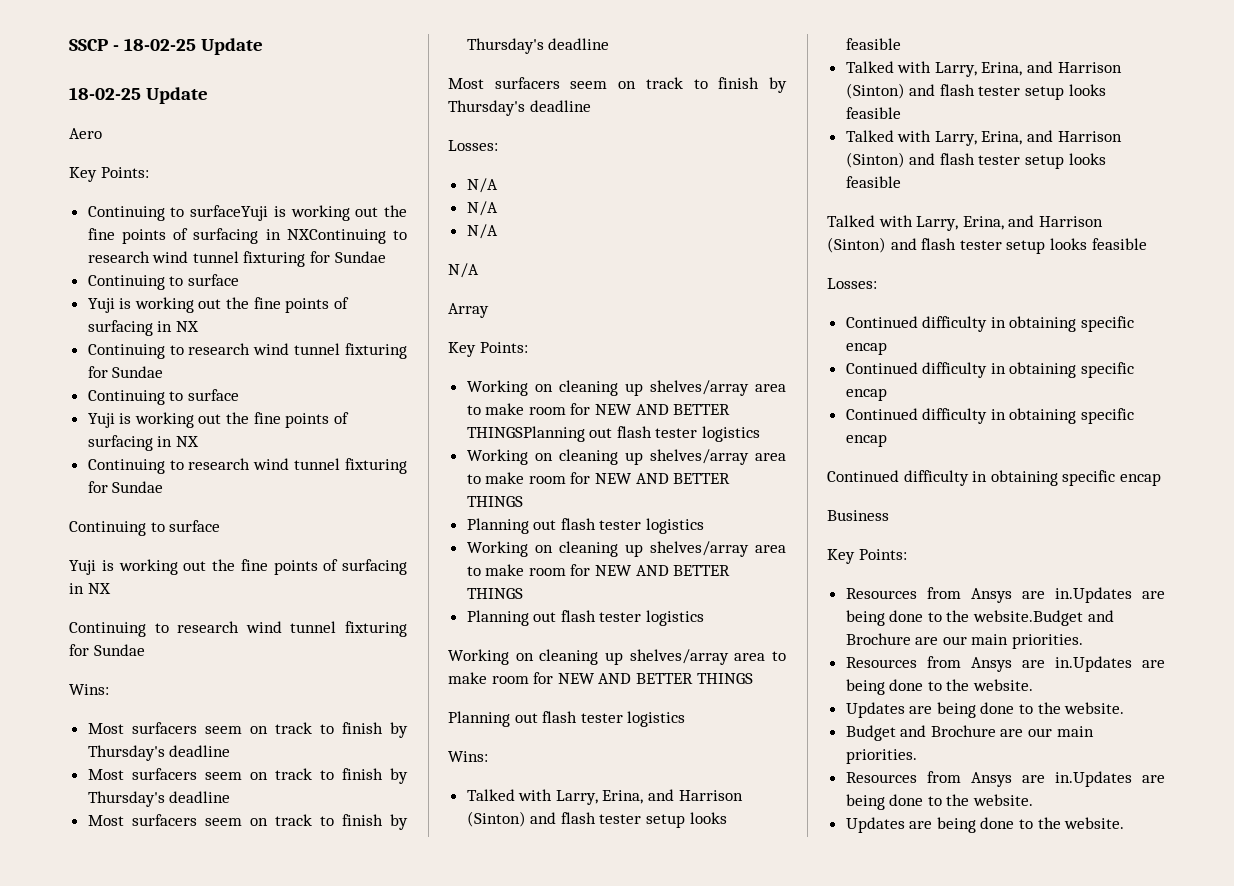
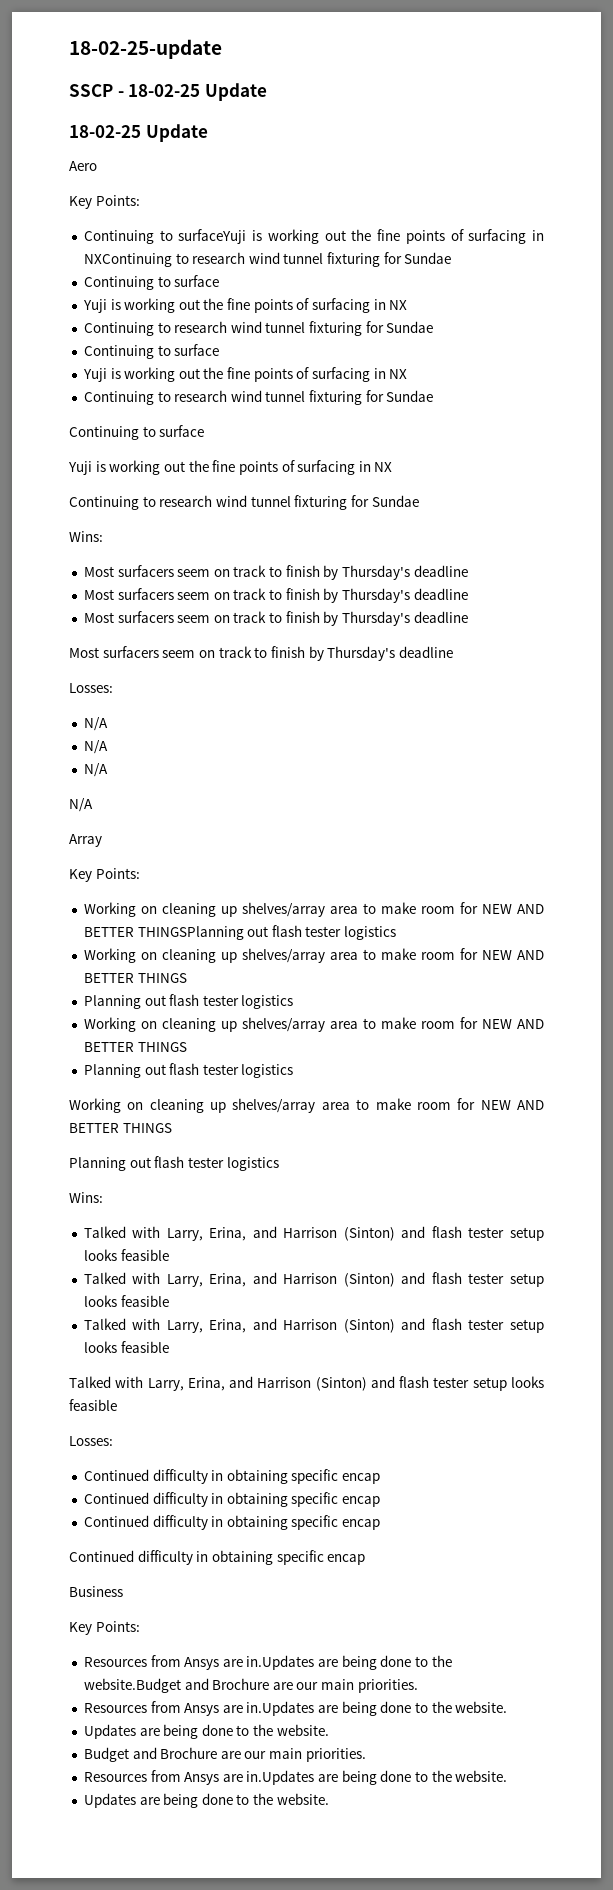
(69, 45) none -> [69,39,222,59] 18-02-25-update //

